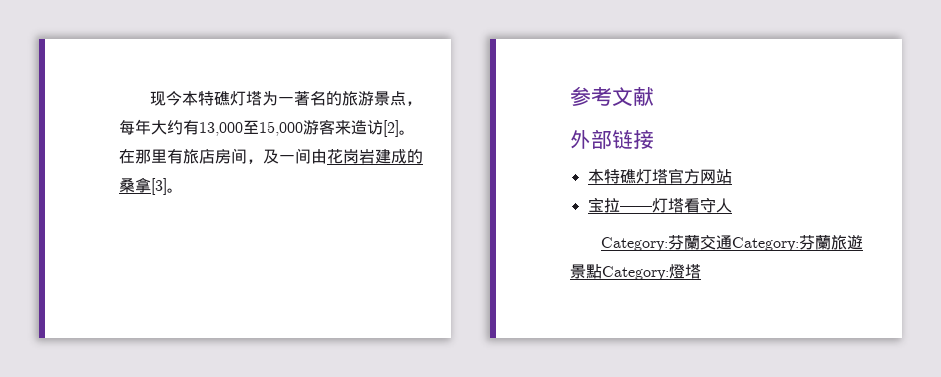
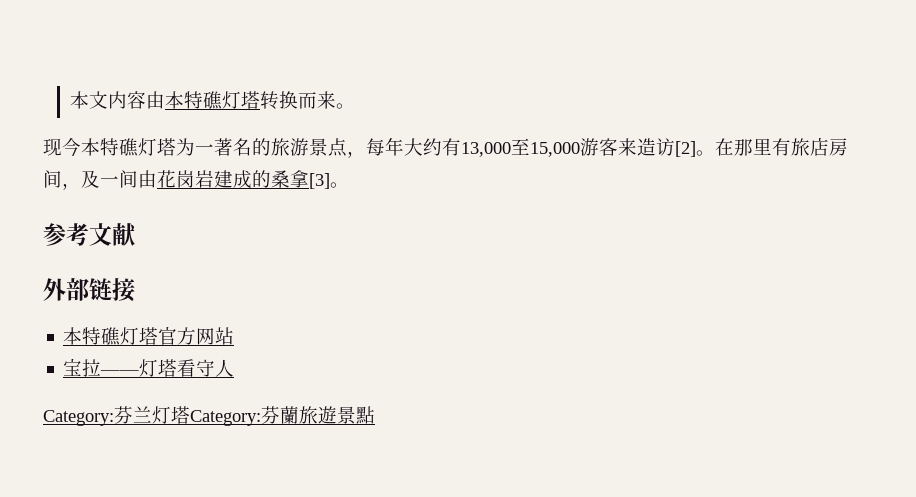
(150, 98) none -> [69,91,355,110] 本文内容由本特礁灯塔转换而来。 //
[684,235,733,250] 蘭交通 -> [133,406,190,424] 兰灯塔
[602,264,701,280] Category:燈塔 -> (375, 415) none

